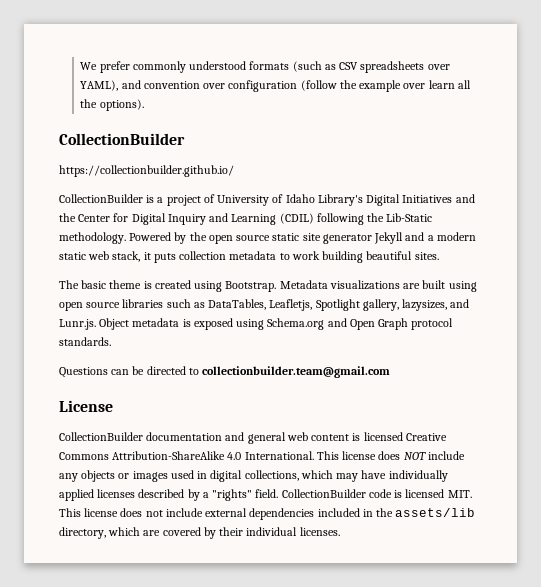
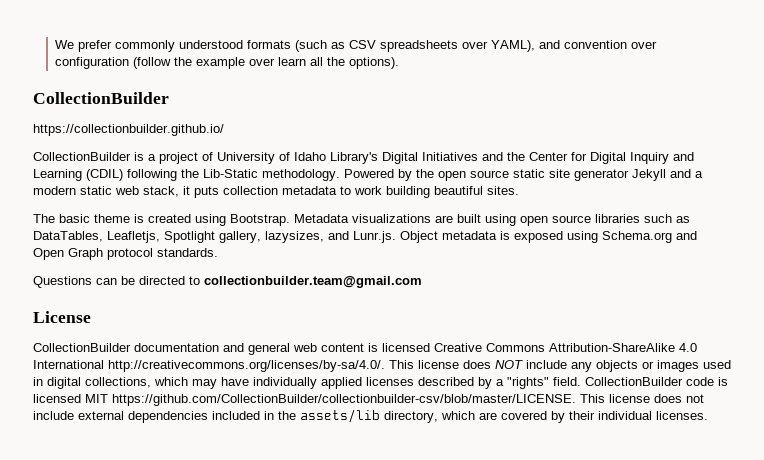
[244,451,314,460] International. -> [33,360,385,372] International http://creativecommons.org/licenses/by-sa/4.0/.
[447,490,472,498] MIT. -> [85,394,576,406] MIT https://github.com/CollectionBuilder/collectionbuilder-csv/blob/master/LICENSE.

